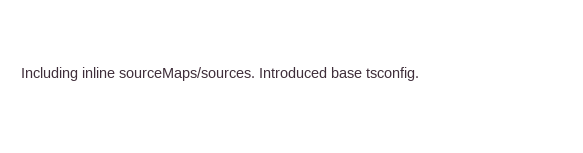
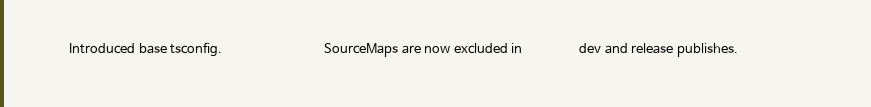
[21,67,419,81] Including inline sourceMaps/sources. Introduced base tsconfig. -> [69,42,738,57] Introduced base tsconfig. SourceMaps are now excluded in dev and release publishes.

